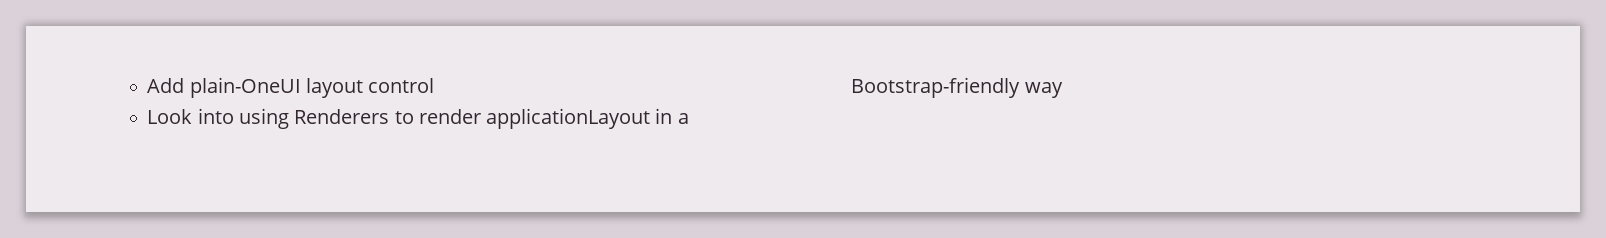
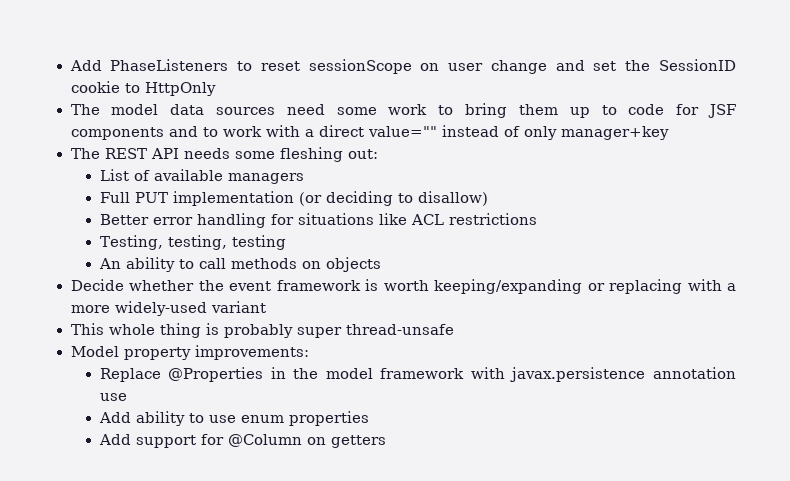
[147,77,435,98] [147,108,689,129] [851,77,1063,98] Add plain-OneUI layout control // Look into using Renderers to render applicationLayout in a Bootstrap-friendly way -> [69,59,736,74] [70,81,216,96] [70,103,736,118] [70,125,669,140] [70,147,378,162] [99,169,304,184] [99,191,488,206] [99,213,537,228] [99,235,286,250] [98,257,381,272] [70,279,736,294] [70,301,266,316] [70,323,454,338] [70,345,309,360] [99,367,736,382] [99,393,127,401] [98,411,369,426] [98,434,386,448] Add PhaseListeners to reset sessionScope on user change and set the SessionID cookie to HttpOnly // The model data sources need some work to bring them up to code for JSF components and to work with a direct value="" instead of only manager+key // The REST API needs some fleshing out: // List of available managers // Full PUT implementation (or deciding to disallow) // Better error handling for situations like ACL restrictions // Testing, testing, testing // An ability to call methods on objects // Decide whether the event framework is worth keeping/expanding or replacing with a more widely-used variant // This whole thing is probably super thread-unsafe // Model property improvements: // Replace @Properties in the model framework with javax.persistence annotation use // Add ability to use enum properties // Add support for @Column on getters

